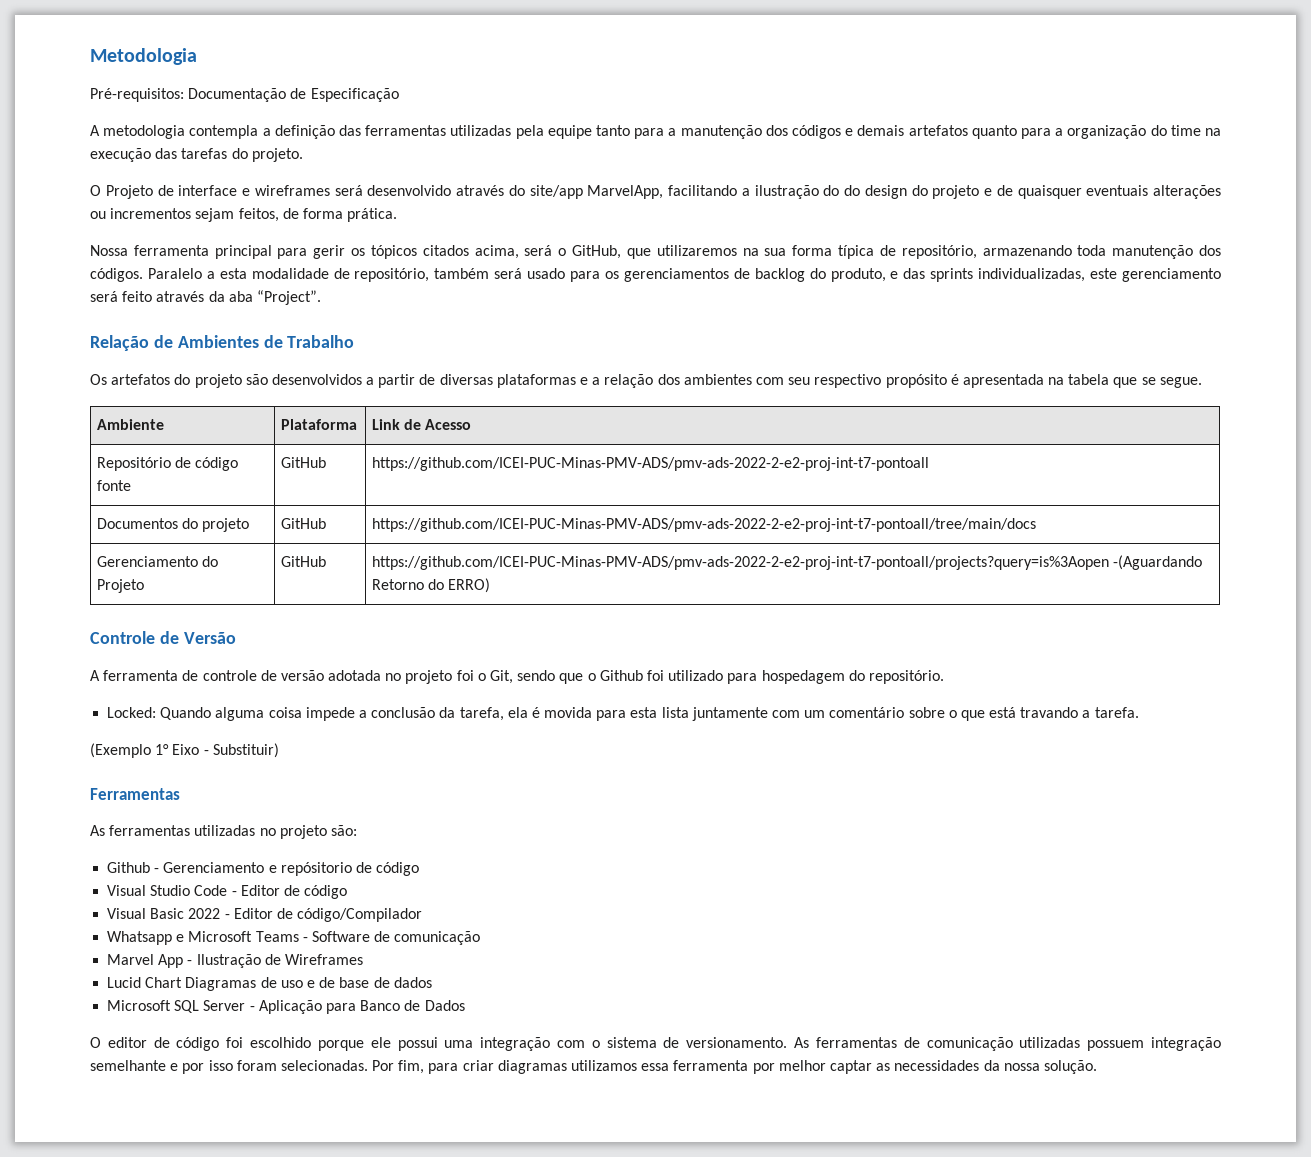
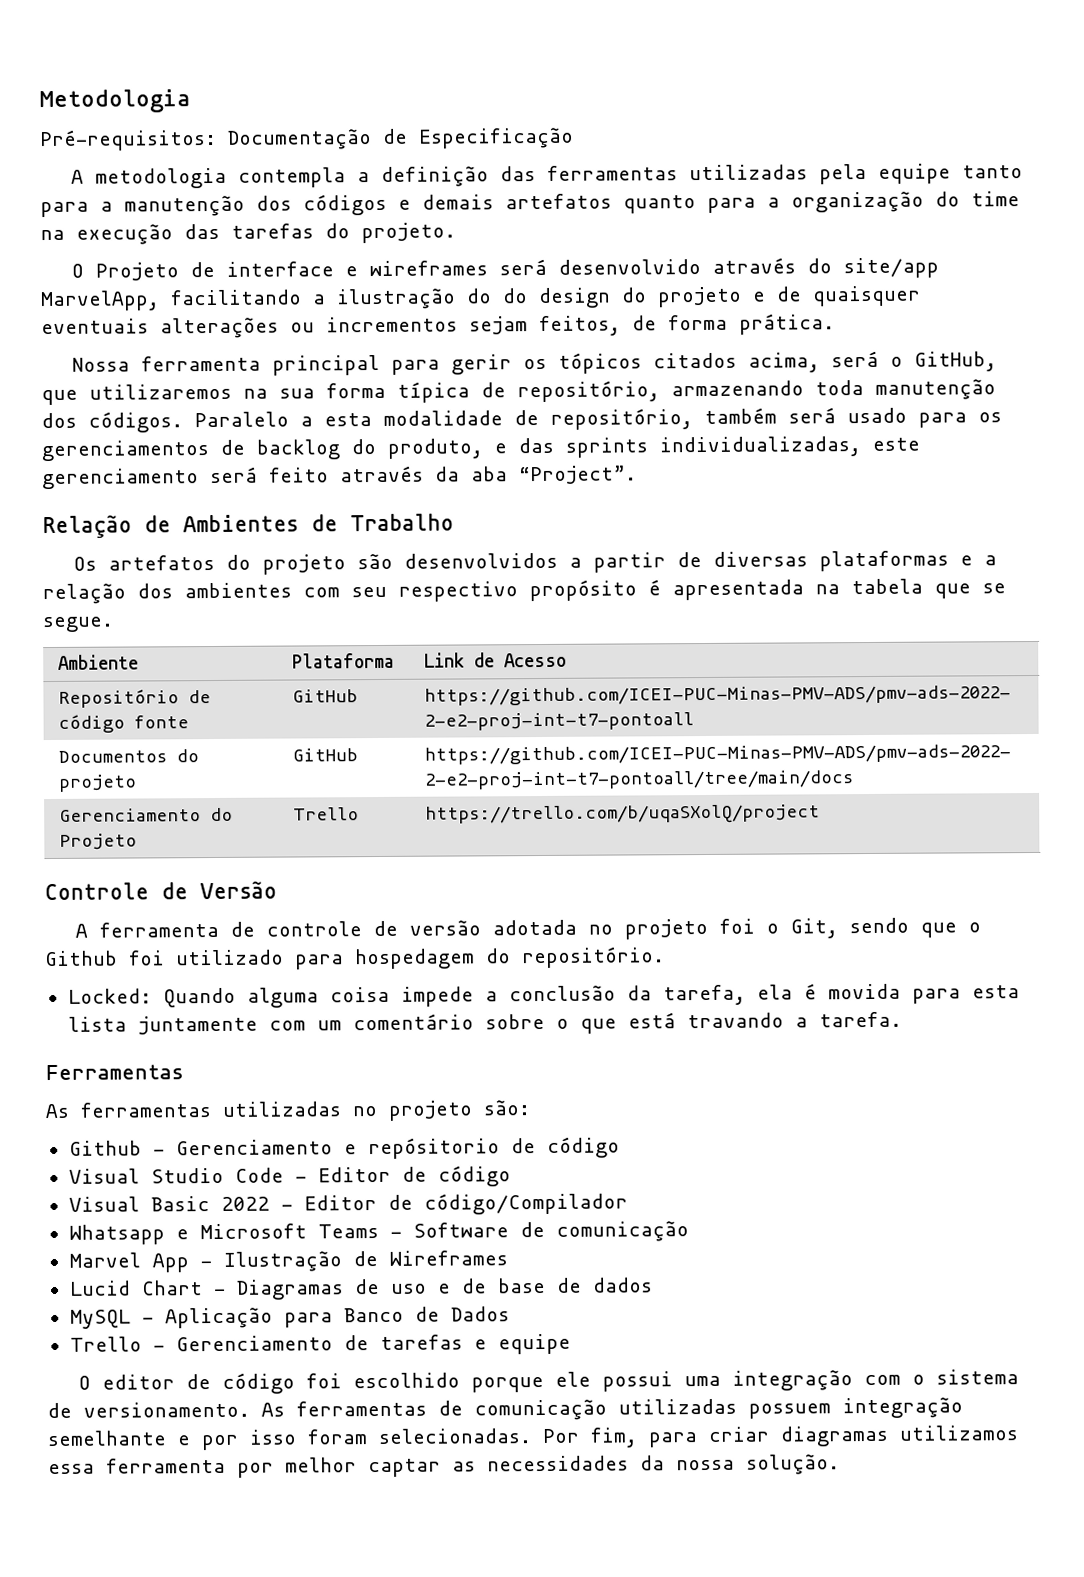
[280,556,326,567] [371,555,1202,570] [371,578,491,593] GitHub | https://github.com/ICEI-PUC-Minas-PMV-ADS/pmv-ads-2022-2-e2-proj-int-t7-pontoall/projects?query=is%3Aopen -(Aguardando Retorno do ERRO) -> [292,807,359,821] [424,804,820,825] Trello | https://trello.com/b/uqaSXolQ/project
[90,743,279,758] // (Exemplo 1° Eixo - Substituir) -> (902, 1019) none
(183, 982) none -> [213,1288,226,1296] -
[107,1000,246,1013] Microsoft SQL Server -> [69,1309,131,1329] MySQL
(465, 1005) none -> [69,1333,571,1355] // Trello - Gerenciamento de tarefas e equipe

